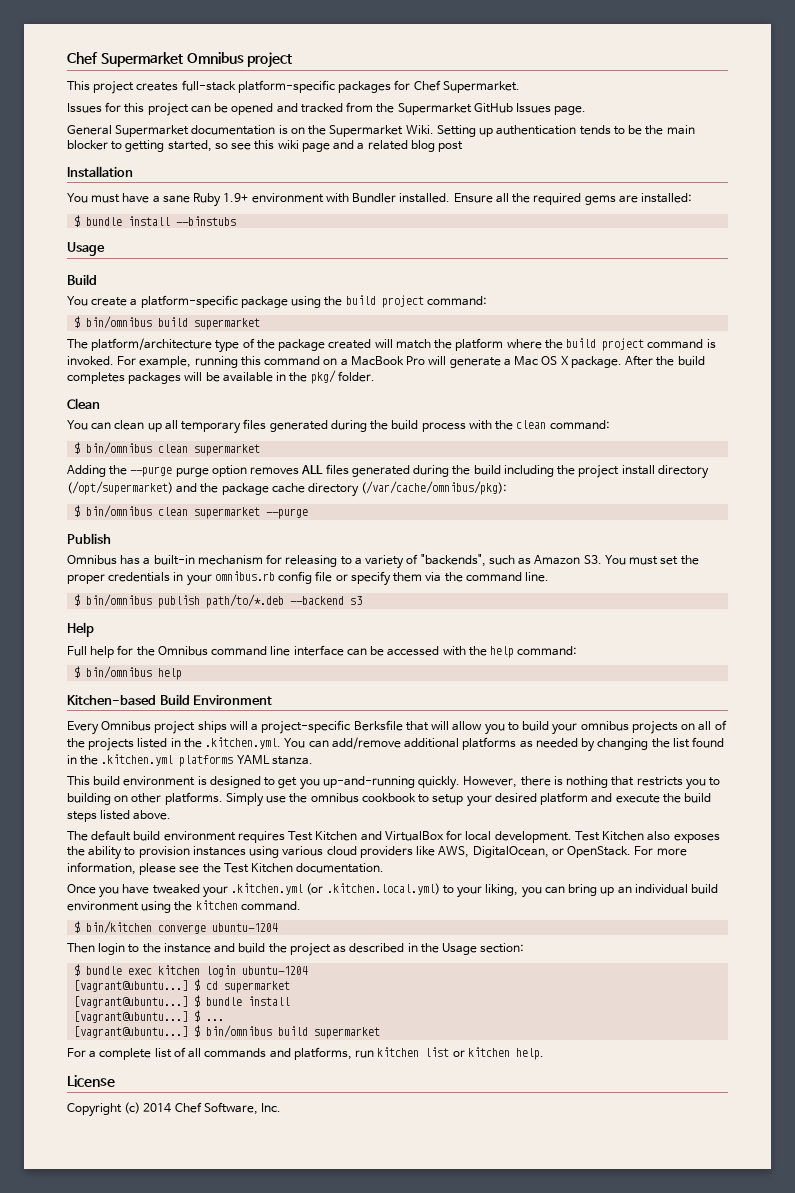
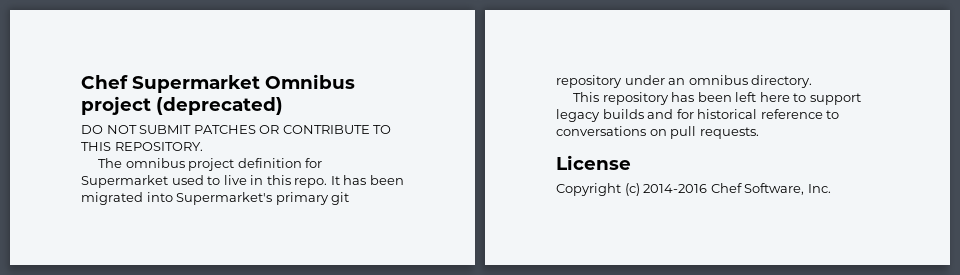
[67,80,520,94] [67,102,587,116] [67,125,695,137] [67,140,464,152] [67,166,133,177] [67,193,693,207] [74,215,237,227] [67,242,105,256] [67,274,97,285] [67,295,487,308] [74,316,261,330] [67,338,716,353] [67,355,705,368] [67,370,375,384] [67,398,100,409] [67,419,610,434] [74,442,261,456] [67,464,709,479] [67,481,508,497] [74,505,309,519] [67,533,111,544] [67,554,699,569] [67,571,550,586] [74,594,363,608] [67,622,94,637] [67,645,578,658] [74,666,183,680] [67,694,273,705] [67,720,727,735] [67,737,725,752] [67,754,313,767] [67,776,721,790] [67,792,712,807] [67,810,172,822] [67,830,720,843] [67,846,687,860] [67,862,385,875] [67,883,719,898] [67,900,301,913] [74,921,279,934] [67,943,525,956] [74,964,309,977] [74,979,291,993] [74,995,291,1008] [74,1010,225,1023] [74,1025,381,1039] [67,1047,544,1060] // This project creates full-stack platform-specific packages for Chef Supermarket. // Issues for this project can be opened and tracked from the Supermarket GitHub Issues page. // General Supermarket documentation is on the Supermarket Wiki. Setting up authentication tends to be the main blocker to getting started, so see this wiki page and a related blog post // Installation // You must have a sane Ruby 1.9+ environment with Bundler installed. Ensure all the required gems are installed: // $ bundle install --binstubs // Usage // Build // You create a platform-specific package using the build project command: // $ bin/omnibus build supermarket // The platform/architecture type of the package created will match the platform where the build project command is invoked. For example, running this command on a MacBook Pro will generate a Mac OS X package. After the build completes packages will be available in the pkg/ folder. // Clean // You can clean up all temporary files generated during the build process with the clean command: // $ bin/omnibus clean supermarket // Adding the --purge purge option removes ALL files generated during the build including the project install directory (/opt/supermarket) and the package cache directory (/var/cache/omnibus/pkg): // $ bin/omnibus clean supermarket --purge // Publish // Omnibus has a built-in mechanism for releasing to a variety of "backends", such as Amazon S3. You must set the proper credentials in your omnibus.rb config file or specify them via the command line. // $ bin/omnibus publish path/to/*.deb --backend s3 // Help // Full help for the Omnibus command line interface can be accessed with the help command: // $ bin/omnibus help // Kitchen-based Build Environment // Every Omnibus project ships will a project-specific Berksfile that will allow you to build your omnibus projects on all of the projects listed in the .kitchen.yml. You can add/remove additional platforms as needed by changing the list found in the .kitchen.yml platforms YAML stanza. // This build environment is designed to get you up-and-running quickly. However, there is nothing that restricts you to building on other platforms. Simply use the omnibus cookbook to setup your desired platform and execute the build steps listed above. // The default build environment requires Test Kitchen and VirtualBox for local development. Test Kitchen also exposes the ability to provision instances using various cloud providers like AWS, DigitalOcean, or OpenStack. For more information, please see the Test Kitchen documentation. // Once you have tweaked your .kitchen.yml (or .kitchen.local.yml) to your liking, you can bring up an individual build environment using the kitchen command. // $ bin/kitchen converge ubuntu-1204 // Then login to the instance and build the project as described in the Usage section: // $ bundle exec kitchen login ubuntu-1204 // [vagrant@ubuntu...] $ cd supermarket // [vagrant@ubuntu...] $ bundle install // [vagrant@ubuntu...] $ ... // [vagrant@ubuntu...] $ bin/omnibus build supermarket // For a complete list of all commands and platforms, run kitchen list or kitchen help. -> [156,97,283,115] [81,125,392,134] [81,142,203,151] [98,158,323,171] [81,175,404,188] [81,192,350,205] [556,75,813,88] [573,92,861,105] [556,109,840,122] [556,126,759,139] (deprecated) // DO NOT SUBMIT PATCHES OR CONTRIBUTE TO THIS REPOSITORY. // The omnibus project definition for Supermarket used to live in this repo. It has been migrated into Supermarket's primary git repository under an omnibus directory. // This repository has been left here to support legacy builds and for historical reference to conversations on pull requests.
[143,1103,172,1113] 2014 -> [643,184,708,193] 2014-2016

